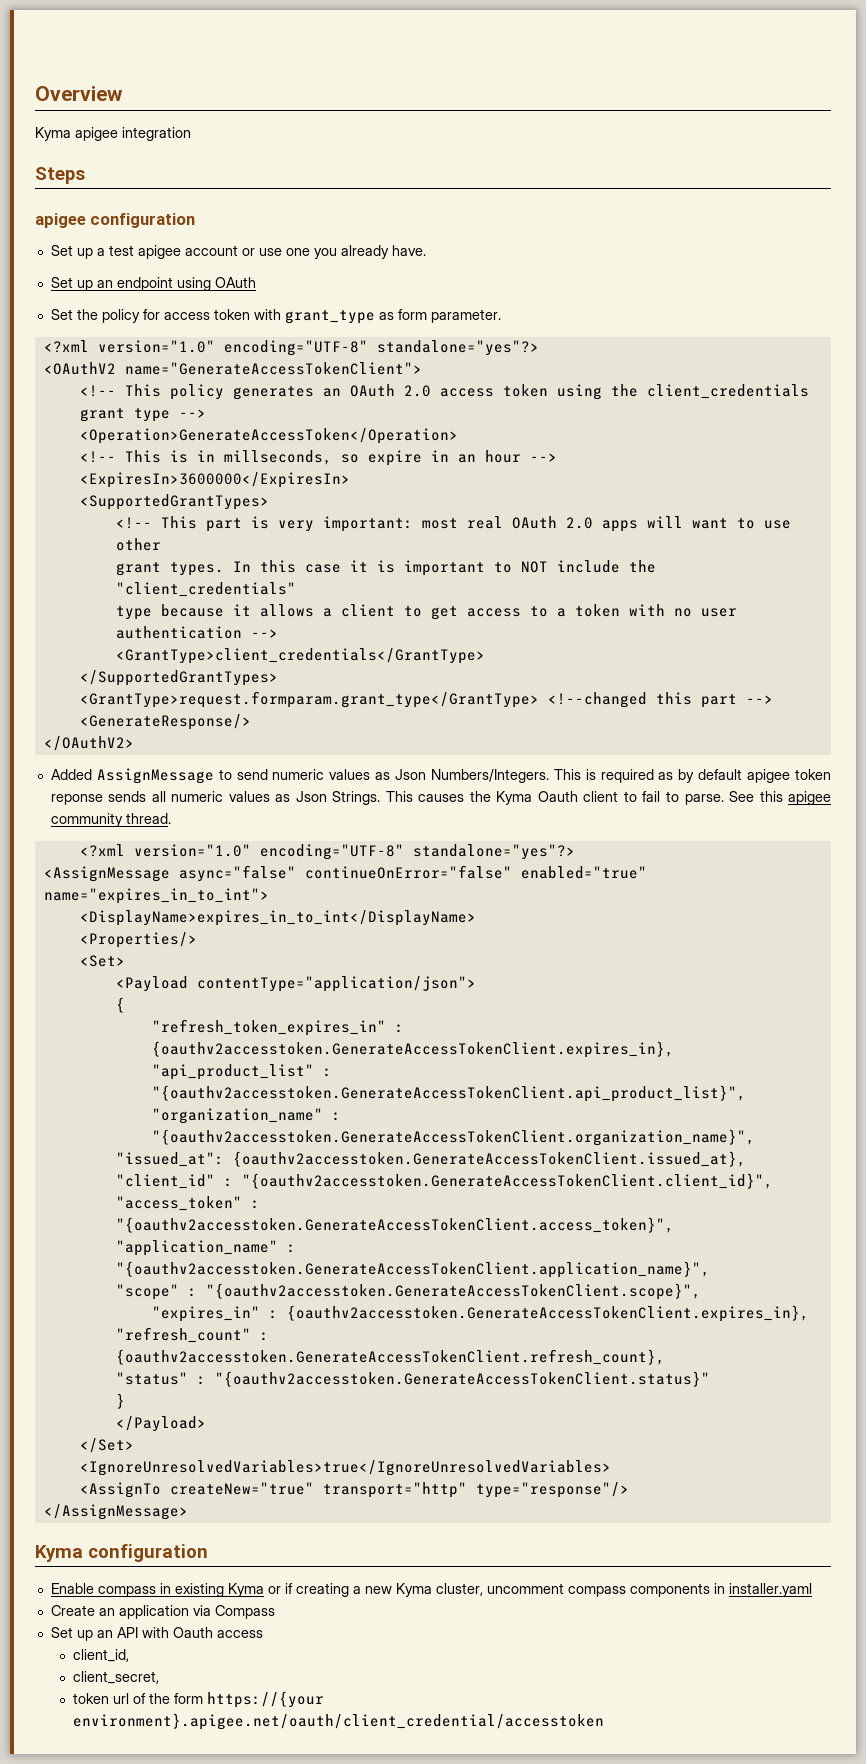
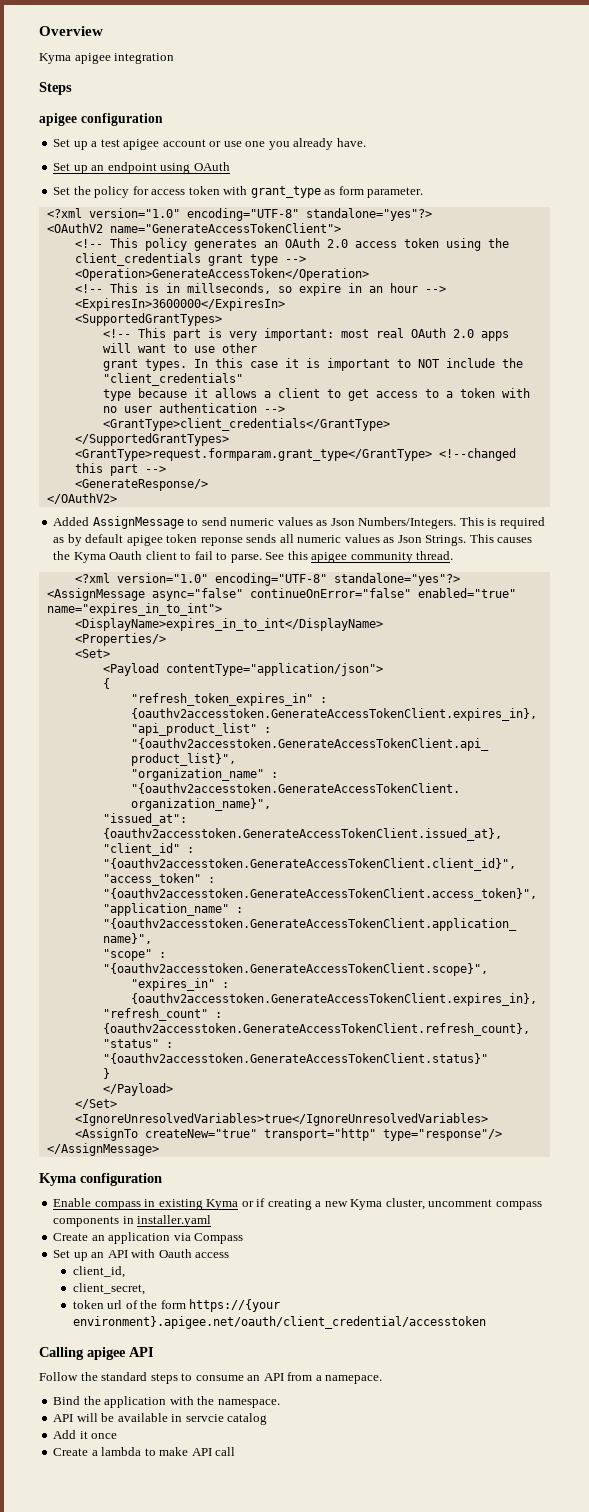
(604, 1721) none -> [39,1347,154,1360] [39,1372,383,1384] [53,1396,280,1408] [53,1413,268,1425] [53,1430,118,1439] [53,1447,236,1456] // Calling apigee API // Follow the standard steps to consume an API from a namepace. // Bind the application with the namespace. // API will be available in servcie catalog // Add it once // Create a lambda to make API call

